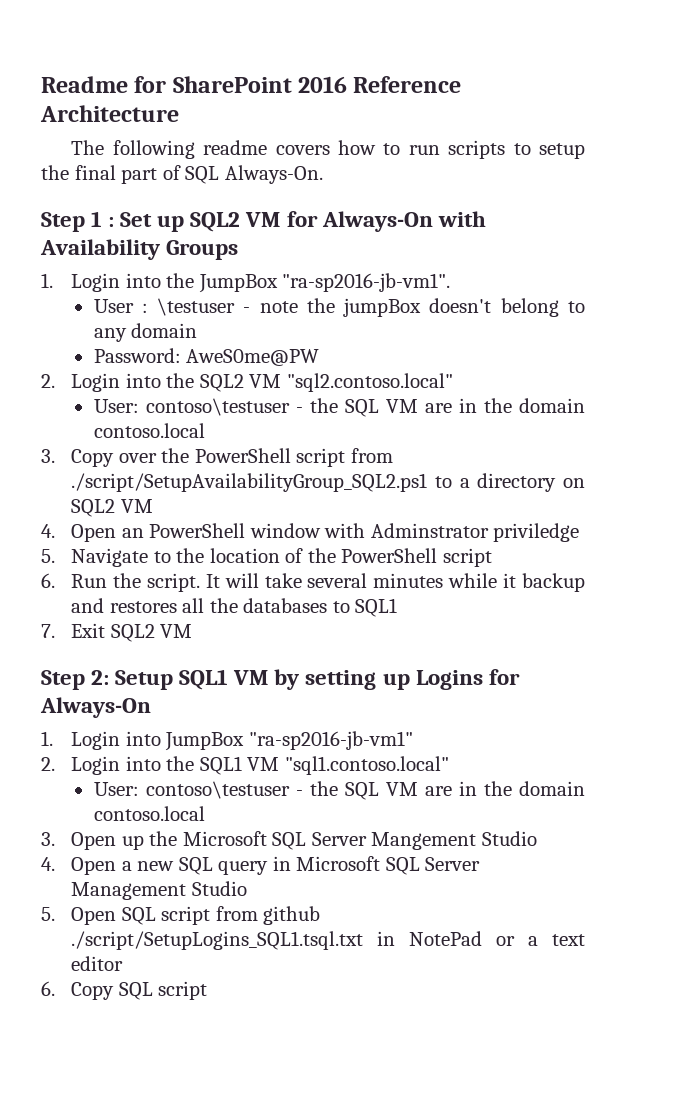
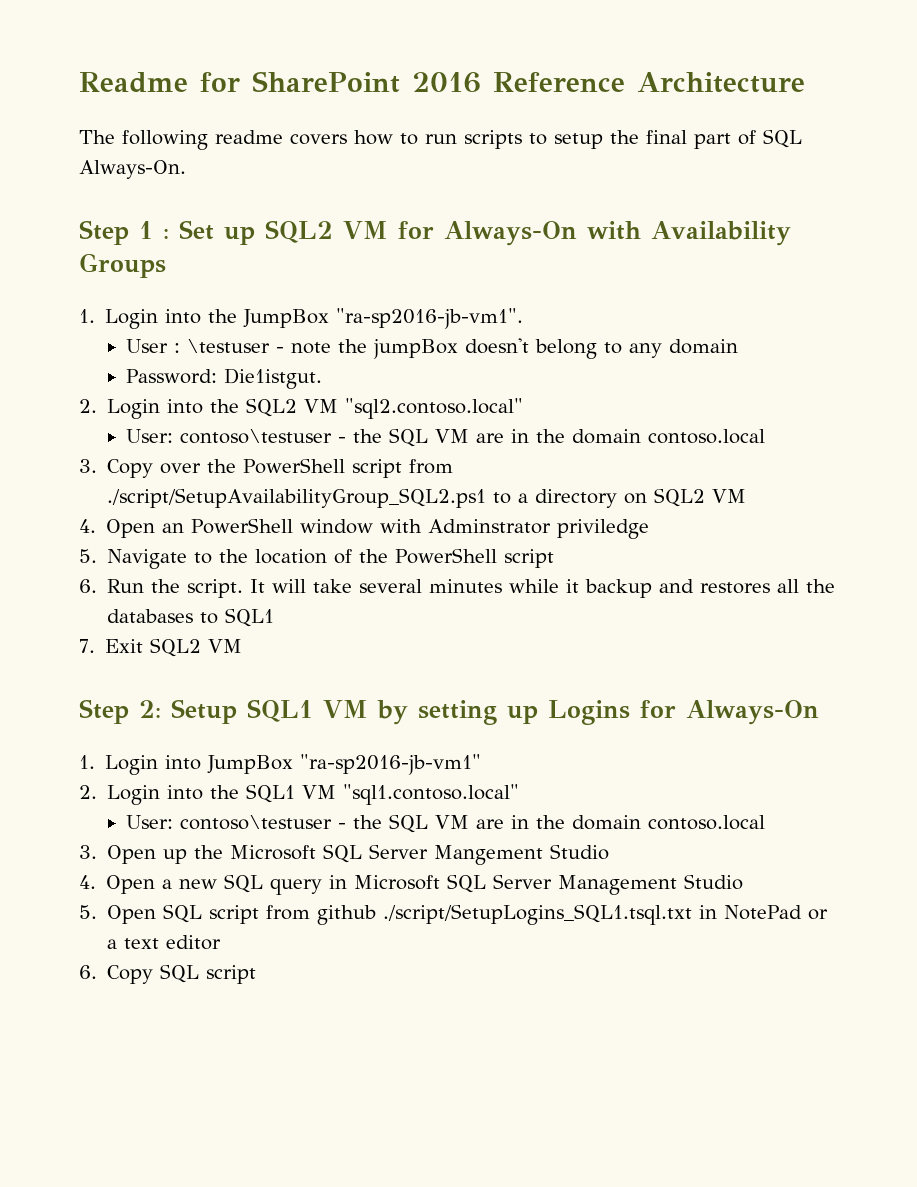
[186,349,320,366] AweS0me@PW -> [224,368,323,389] Die1istgut.

